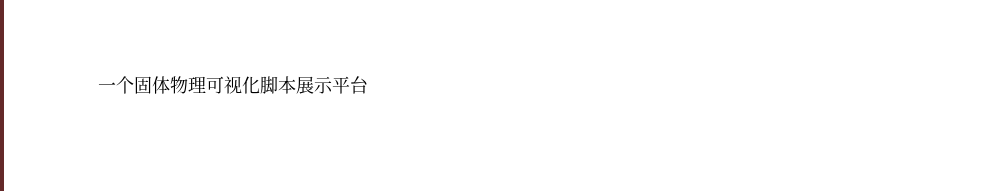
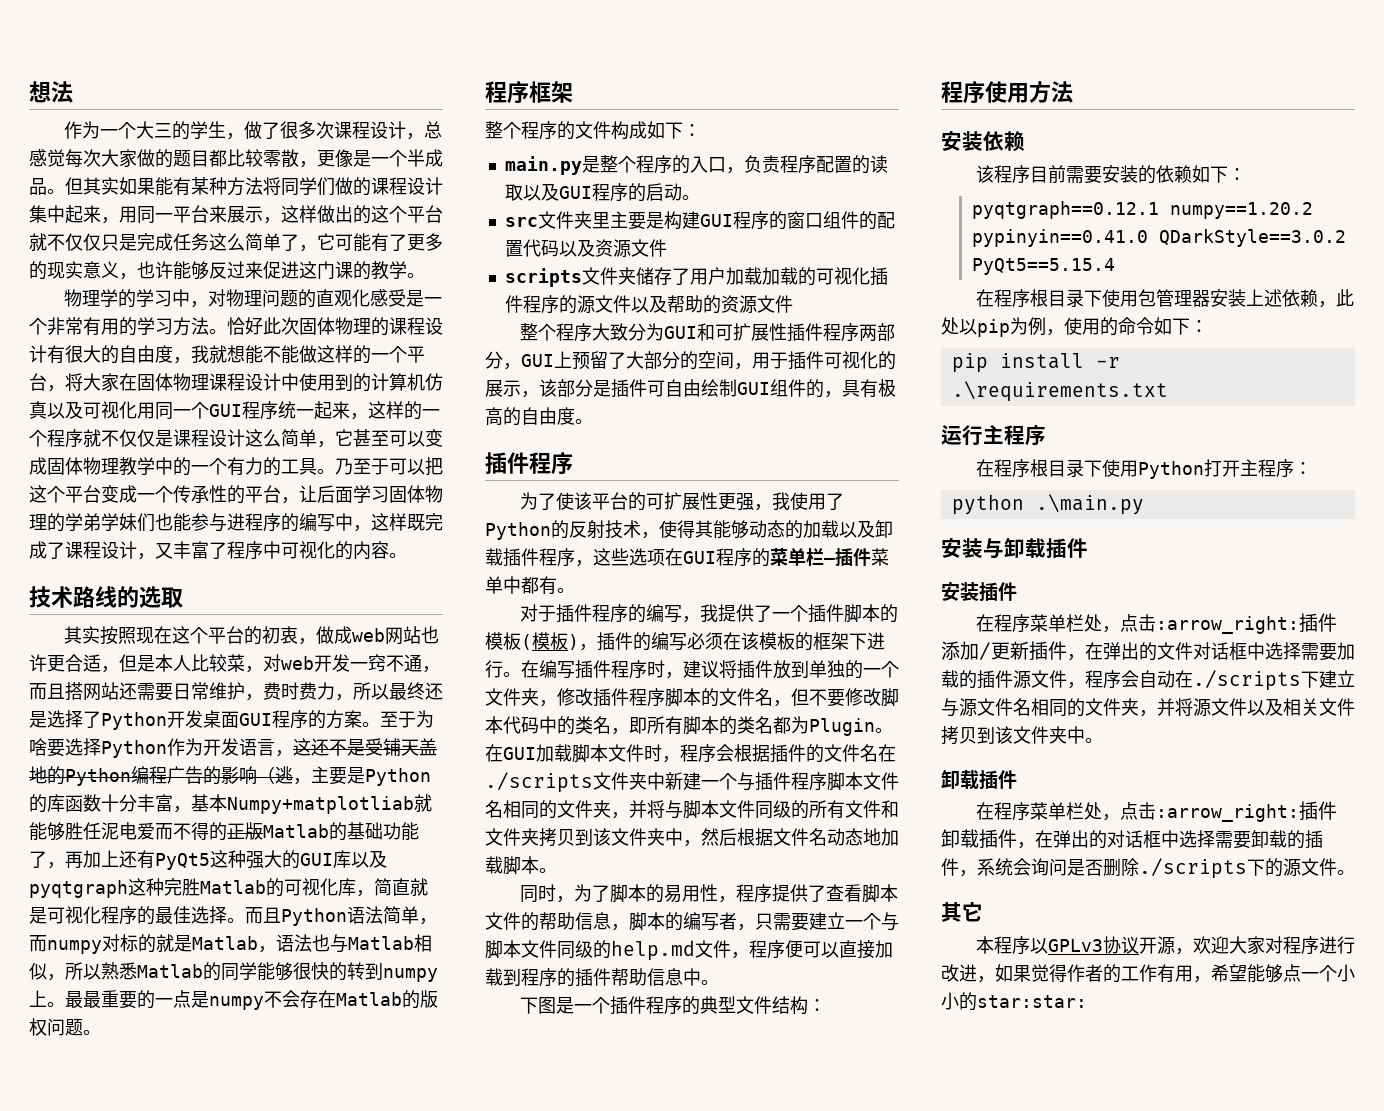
[98,76,368,94] 一个固体物理可视化脚本展示平台 -> [29,81,73,103] [63,121,442,140] [29,149,443,168] [29,177,443,196] [29,205,443,224] [29,233,443,252] [29,261,425,280] [63,289,442,308] [29,317,443,336] [29,345,425,364] [29,373,443,392] [29,401,440,420] [29,429,443,448] [29,457,443,476] [29,485,443,504] [29,513,443,532] [29,541,407,560] [29,586,183,608] [63,626,439,645] [29,654,440,673] [29,682,443,701] [29,710,434,730] [29,738,437,758] [29,766,431,786] [29,794,432,814] [29,822,419,841] [29,850,387,870] [29,878,428,898] [29,906,437,926] [29,934,432,954] [29,962,438,982] [29,990,438,1010] [29,1018,101,1036] [485,81,573,104] [485,121,701,140] [504,155,888,175] [504,183,700,202] [504,211,895,230] [504,239,667,258] [504,267,888,287] [504,295,793,314] [519,323,895,342] [485,351,896,370] [485,379,896,398] [485,407,593,426] [485,452,573,475] [519,492,844,511] [485,520,893,540] [485,548,889,567] [485,576,575,595] [519,604,898,623] [485,632,885,651] [485,660,899,679] [485,688,899,707] [485,716,893,736] [485,744,896,763] [485,772,899,793] [485,800,899,819] [485,828,899,847] [485,856,557,875] [519,884,898,903] [485,912,899,931] [485,940,893,961] [485,968,719,987] [519,996,826,1015] [941,81,1073,104] [941,131,1025,151] [975,165,1246,184] [971,201,1313,219] [971,229,1346,247] [971,258,1115,275] [975,289,1354,308] [941,317,1208,337] [951,353,1120,373] [951,381,1168,402] [941,425,1046,446] [975,459,1312,479] [951,494,1144,515] [941,538,1088,559] [941,582,1017,601] [975,613,1337,634] [941,641,1355,661] [941,670,1355,691] [941,698,1355,717] [941,726,1103,745] [941,770,1017,790] [975,801,1337,822] [941,829,1323,849] [941,858,1355,879] [941,902,983,922] [975,936,1355,955] [941,964,1355,983] [941,992,1087,1011] 想法 // 作为一个大三的学生，做了很多次课程设计，总感觉每次大家做的题目都比较零散，更像是一个半成品。但其实如果能有某种方法将同学们做的课程设计集中起来，用同一平台来展示，这样做出的这个平台就不仅仅只是完成任务这么简单了，它可能有了更多的现实意义，也许能够反过来促进这门课的教学。 // 物理学的学习中，对物理问题的直观化感受是一个非常有用的学习方法。恰好此次固体物理的课程设计有很大的自由度，我就想能不能做这样的一个平台，将大家在固体物理课程设计中使用到的计算机仿真以及可视化用同一个GUI程序统一起来，这样的一个程序就不仅仅是课程设计这么简单，它甚至可以变成固体物理教学中的一个有力的工具。乃至于可以把这个平台变成一个传承性的平台，让后面学习固体物理的学弟学妹们也能参与进程序的编写中，这样既完成了课程设计，又丰富了程序中可视化的内容。 // 技术路线的选取 // 其实按照现在这个平台的初衷，做成web网站也许更合适，但是本人比较菜，对web开发一窍不通，而且搭网站还需要日常维护，费时费力，所以最终还是选择了Python开发桌面GUI程序的方案。至于为啥要选择Python作为开发语言，这还不是受铺天盖地的Python编程广告的影响（逃，主要是Python的库函数十分丰富，基本Numpy+matplotliab就能够胜任泥电爱而不得的正版Matlab的基础功能了，再加上还有PyQt5这种强大的GUI库以及pyqtgraph这种完胜Matlab的可视化库，简直就是可视化程序的最佳选择。而且Python语法简单，而numpy对标的就是Matlab，语法也与Matlab相似，所以熟悉Matlab的同学能够很快的转到numpy上。最最重要的一点是numpy不会存在Matlab的版权问题。 // 程序框架 // 整个程序的文件构成如下： // main.py是整个程序的入口，负责程序配置的读取以及GUI程序的启动。 // src文件夹里主要是构建GUI程序的窗口组件的配置代码以及资源文件 // scripts文件夹储存了用户加载加载的可视化插件程序的源文件以及帮助的资源文件 // 整个程序大致分为GUI和可扩展性插件程序两部分，GUI上预留了大部分的空间，用于插件可视化的展示，该部分是插件可自由绘制GUI组件的，具有极高的自由度。 // 插件程序 // 为了使该平台的可扩展性更强，我使用了Python的反射技术，使得其能够动态的加载以及卸载插件程序，这些选项在GUI程序的菜单栏—插件菜单中都有。 // 对于插件程序的编写，我提供了一个插件脚本的模板(模板)，插件的编写必须在该模板的框架下进行。在编写插件程序时，建议将插件放到单独的一个文件夹，修改插件程序脚本的文件名，但不要修改脚本代码中的类名，即所有脚本的类名都为Plugin。在GUI加载脚本文件时，程序会根据插件的文件名在./scripts文件夹中新建一个与插件程序脚本文件名相同的文件夹，并将与脚本文件同级的所有文件和文件夹拷贝到该文件夹中，然后根据文件名动态地加载脚本。 // 同时，为了脚本的易用性，程序提供了查看脚本文件的帮助信息，脚本的编写者，只需要建立一个与脚本文件同级的help.md文件，程序便可以直接加载到程序的插件帮助信息中。 // 下图是一个插件程序的典型文件结构： // 程序使用方法 // 安装依赖 // 该程序目前需要安装的依赖如下： // pyqtgraph==0.12.1 numpy==1.20.2 pypinyin==0.41.0 QDarkStyle==3.0.2 PyQt5==5.15.4 // 在程序根目录下使用包管理器安装上述依赖，此处以pip为例，使用的命令如下： // pip install -r .\requirements.txt // 运行主程序 // 在程序根目录下使用Python打开主程序： // python .\main.py // 安装与卸载插件 // 安装插件 // 在程序菜单栏处，点击:arrow_right:插件添加/更新插件，在弹出的文件对话框中选择需要加载的插件源文件，程序会自动在./scripts下建立与源文件名相同的文件夹，并将源文件以及相关文件拷贝到该文件夹中。 // 卸载插件 // 在程序菜单栏处，点击:arrow_right:插件卸载插件，在弹出的对话框中选择需要卸载的插件，系统会询问是否删除./scripts下的源文件。 // 其它 // 本程序以GPLv3协议开源，欢迎大家对程序进行改进，如果觉得作者的工作有用，希望能够点一个小小的star:star:

